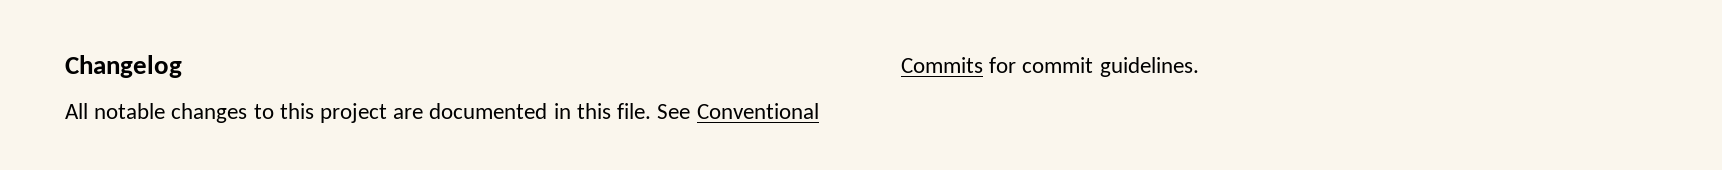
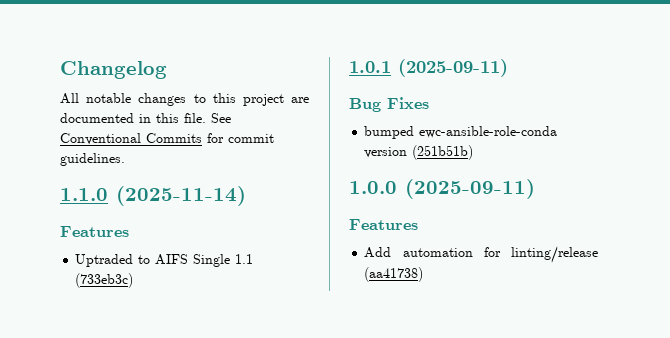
(1199, 67) none -> [60,186,246,206] [60,226,129,237] [75,254,254,267] [75,273,134,288] [349,59,508,77] [349,97,429,112] [364,126,558,139] [364,145,474,160] [349,179,535,199] [349,219,418,230] [364,246,598,263] [364,267,424,282] // 1.1.0 (2025-11-14) // Features // Uptraded to AIFS Single 1.1 (733eb3c) // 1.0.1 (2025-09-11) // Bug Fixes // bumped ewc-ansible-role-conda version (251b51b) // 1.0.0 (2025-09-11) // Features // Add automation for linting/release (aa41738)

